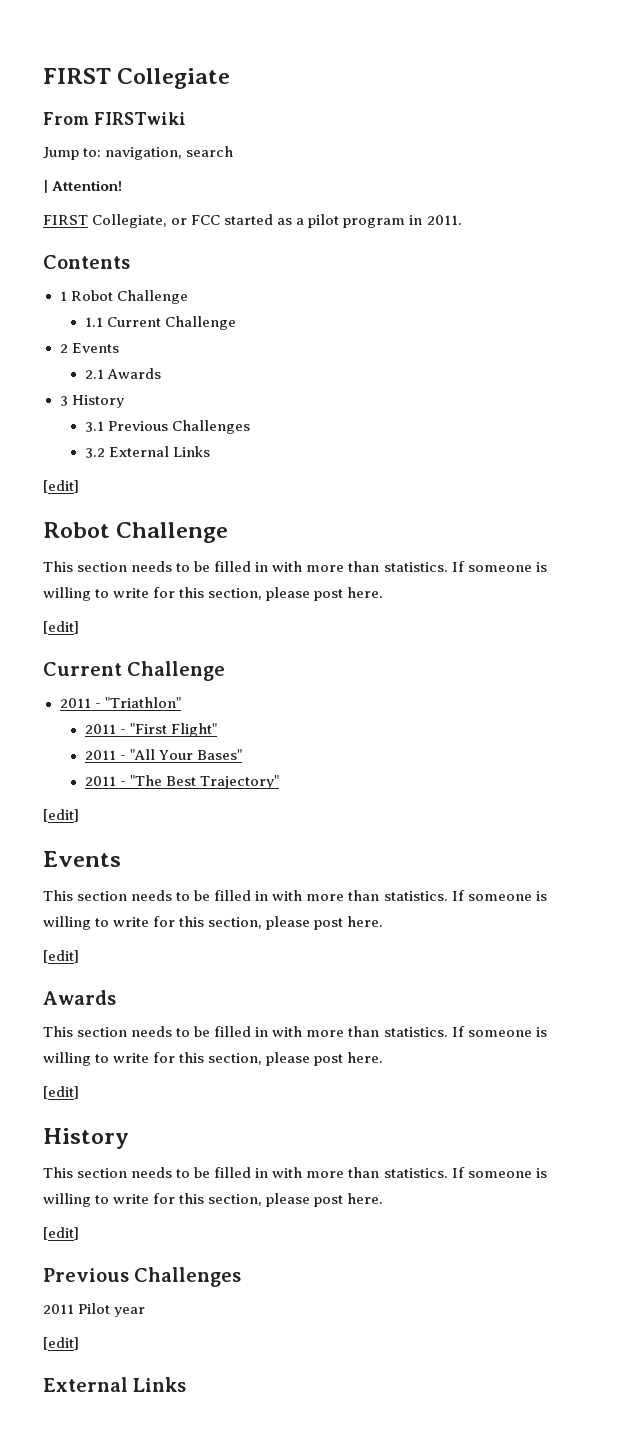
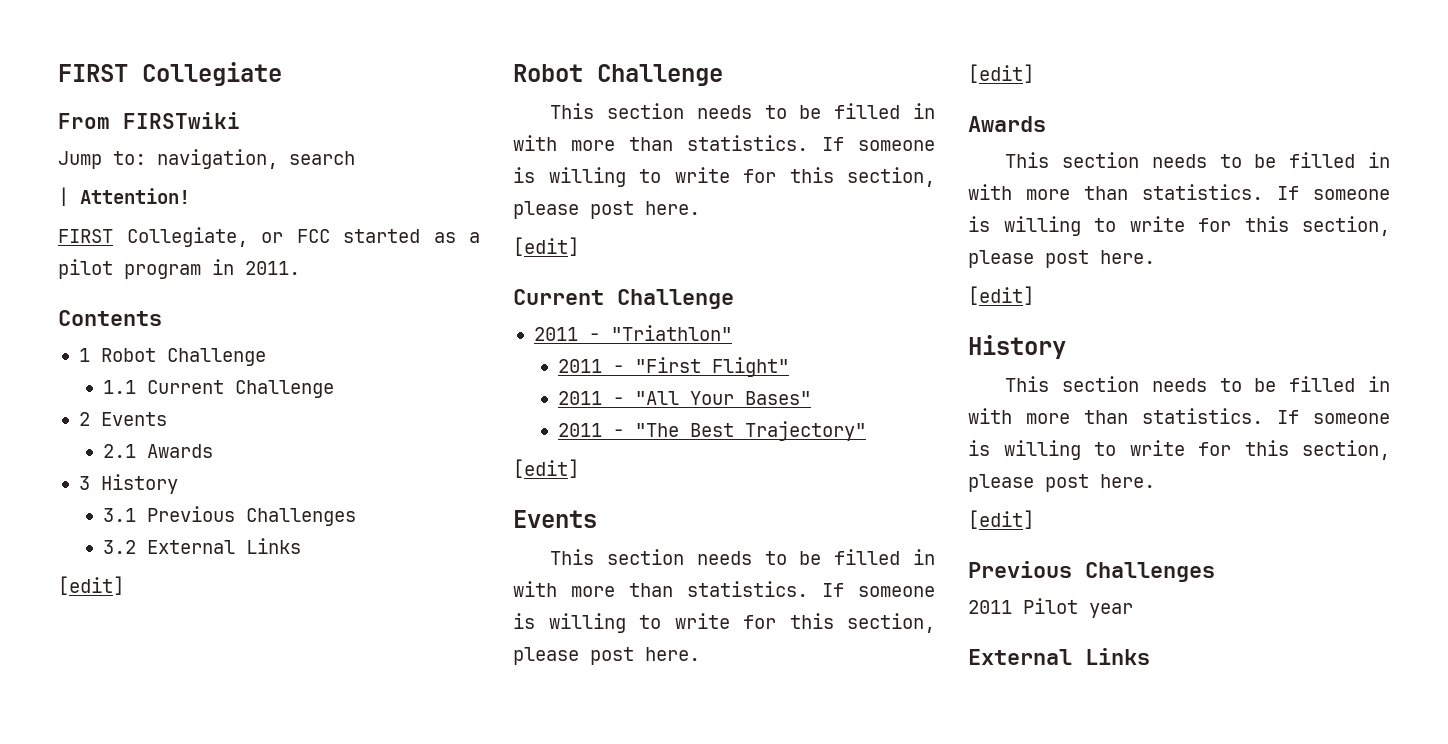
[43,1337,79,1350] // [edit] -> (1133, 610) none

